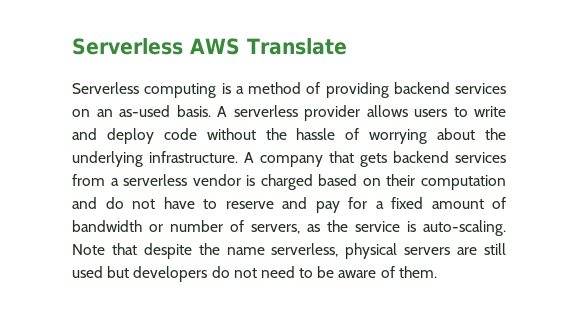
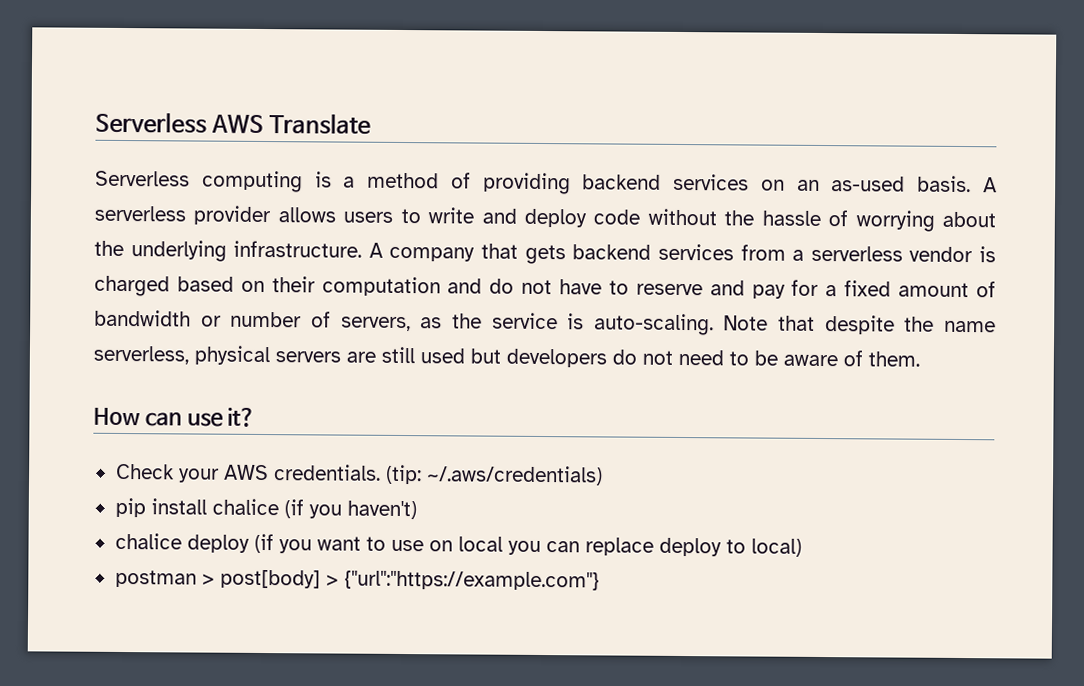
(437, 272) none -> [93,407,257,427] [115,463,603,486] [114,497,417,520] [114,532,802,557] [114,569,600,591] // How can use it? // Check your AWS credentials. (tip: ~/.aws/credentials) // pip install chalice (if you haven't) // chalice deploy (if you want to use on local you can replace deploy to local) // postman > post[body] > {"url":"https://example.com"}

